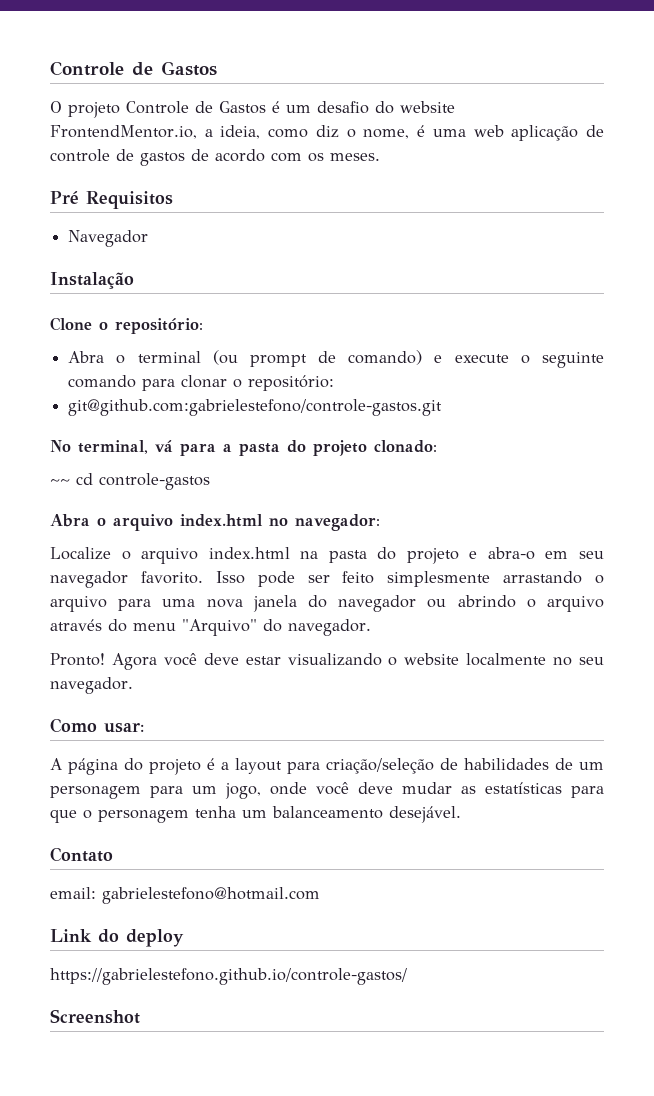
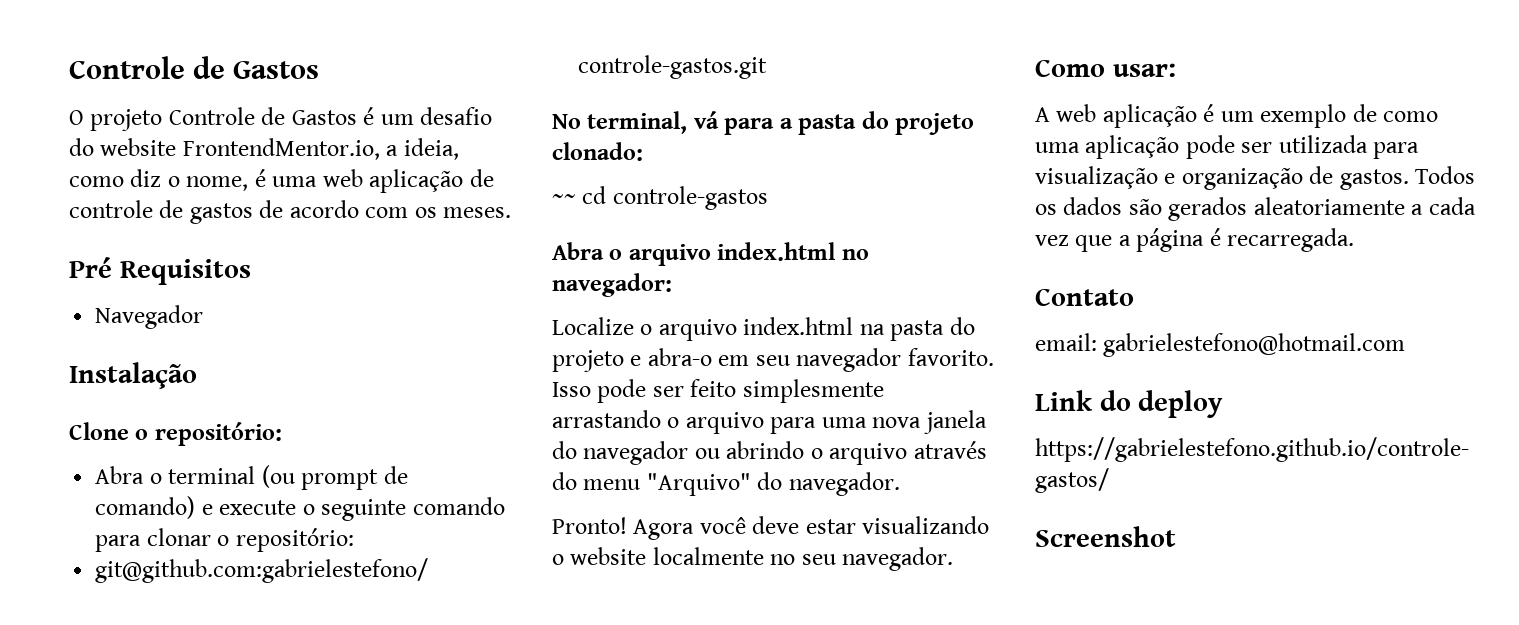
[68,758,604,775] [50,782,604,799] [50,806,461,823] página do projeto é a layout para criação/seleção de habilidades de um personagem para um jogo, onde você deve mudar as estatísticas para que o personagem tenha um balanceamento desejável. -> [1056,104,1439,128] [1035,135,1420,159] [1035,166,1476,190] [1035,197,1476,221] [1035,228,1355,252] web aplicação é um exemplo de como uma aplicação pode ser utilizada para visualização e organização de gastos. Todos os dados são gerados aleatoriamente a cada vez que a página é recarregada.

